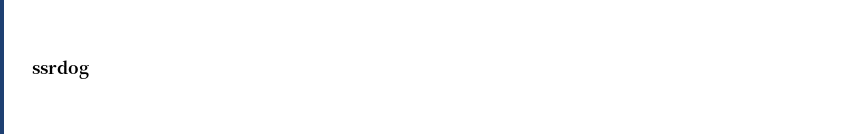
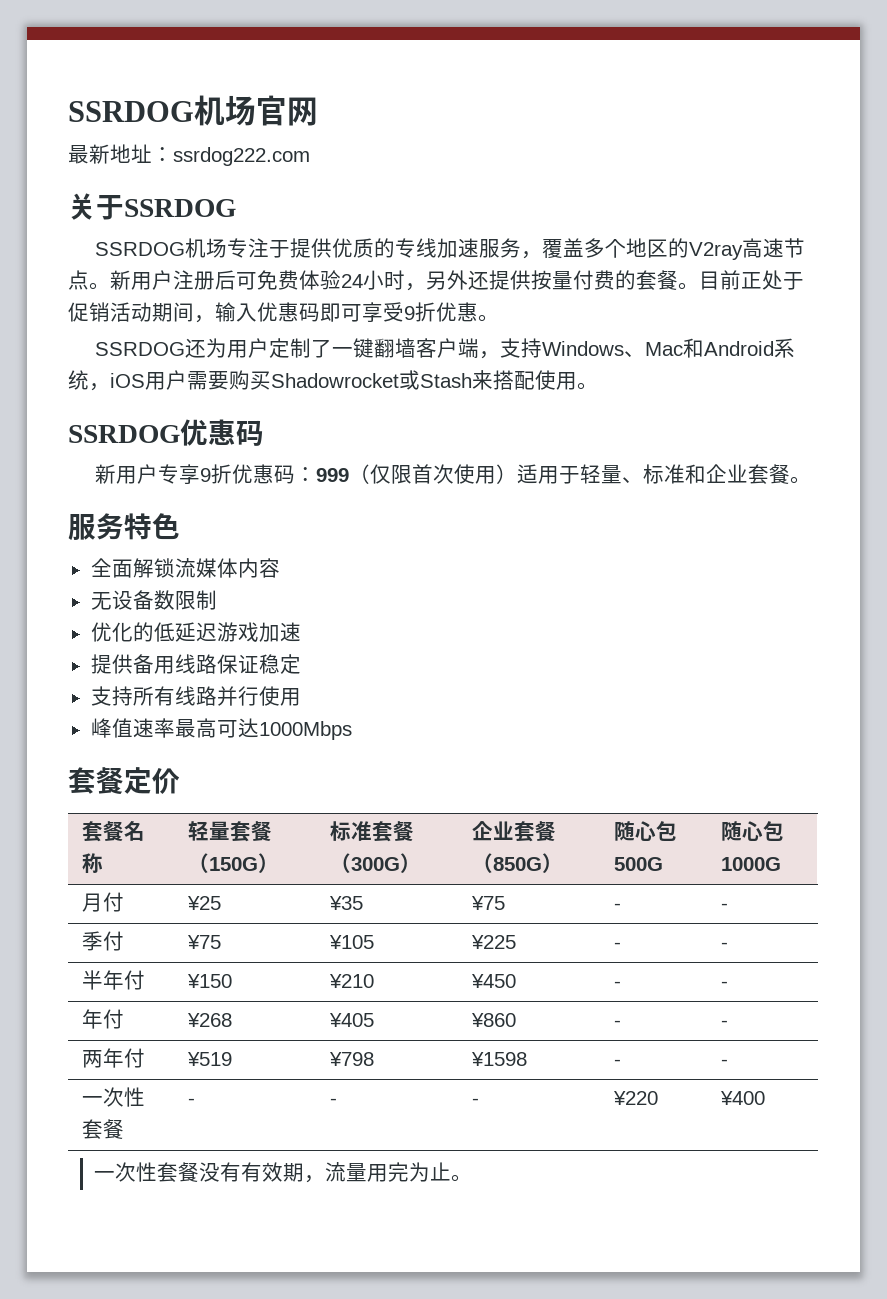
[32,60,89,79] ssrdog -> [68,95,318,126] [68,144,310,166] [68,193,236,220] [94,238,805,260] [68,270,804,291] [68,302,499,323] [94,338,795,359] [68,370,598,391] [68,419,264,446] [94,464,811,485] [68,513,180,541] [90,558,280,578] [90,590,217,610] [90,622,301,642] [90,654,301,674] [90,686,301,706] [90,718,352,740] [68,767,180,794] [82,821,146,842] [82,853,104,874] [188,821,273,842] [188,853,280,873] [330,821,415,842] [330,853,422,873] [472,821,557,842] [472,853,564,873] [614,821,678,841] [614,857,664,871] [721,821,785,841] [721,857,782,871] [82,892,125,912] [187,896,222,910] [329,896,364,910] [471,896,506,910] [614,903,622,910] [721,903,729,910] [82,931,125,951] [187,935,222,949] [329,935,375,949] [471,935,517,949] [614,942,622,949] [721,942,729,949] [82,970,146,990] [187,974,233,988] [329,974,375,988] [471,974,517,988] [614,981,622,988] [721,981,729,988] [82,1009,125,1029] [187,1013,233,1027] [329,1013,375,1027] [471,1013,517,1027] [614,1020,622,1027] [721,1020,729,1027] [82,1048,146,1068] [187,1052,233,1066] [329,1052,375,1066] [471,1052,528,1066] [614,1059,622,1066] [721,1059,729,1066] [82,1087,146,1107] [82,1119,125,1139] [188,1098,196,1105] [330,1098,338,1105] [472,1098,480,1105] [613,1091,659,1105] [720,1091,766,1105] [93,1162,472,1183] SSRDOG机场官网 // 最新地址：ssrdog222.com // 关于SSRDOG // SSRDOG机场专注于提供优质的专线加速服务，覆盖多个地区的V2ray高速节点。新用户注册后可免费体验24小时，另外还提供按量付费的套餐。目前正处于促销活动期间，输入优惠码即可享受9折优惠。 // SSRDOG还为用户定制了一键翻墙客户端，支持Windows、Mac和Android系统，iOS用户需要购买Shadowrocket或Stash来搭配使用。 // SSRDOG优惠码 // 新用户专享9折优惠码：999（仅限首次使用）适用于轻量、标准和企业套餐。 // 服务特色 // 全面解锁流媒体内容 // 无设备数限制 // 优化的低延迟游戏加速 // 提供备用线路保证稳定 // 支持所有线路并行使用 // 峰值速率最高可达1000Mbps // 套餐定价 // 套餐名称 | 轻量套餐（150G） | 标准套餐（300G） | 企业套餐（850G） | 随心包500G | 随心包1000G // 月付 | ¥25 | ¥35 | ¥75 | - | - // 季付 | ¥75 | ¥105 | ¥225 | - | - // 半年付 | ¥150 | ¥210 | ¥450 | - | - // 年付 | ¥268 | ¥405 | ¥860 | - | - // 两年付 | ¥519 | ¥798 | ¥1598 | - | - // 一次性套餐 | - | - | - | ¥220 | ¥400 // 一次性套餐没有有效期，流量用完为止。

